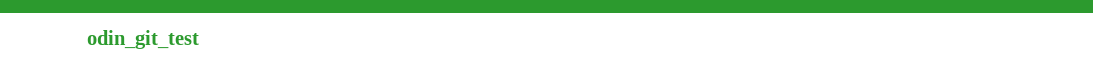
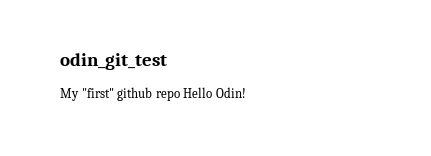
(199, 39) none -> [60,87,246,101] // My "first" github repo Hello Odin!

